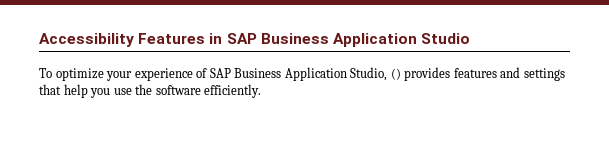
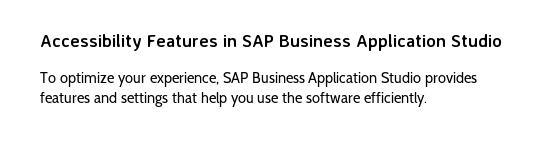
[134,67,401,81] experience of SAP Business Application Studio, () -> [149,72,422,87] experience, SAP Business Application Studio

